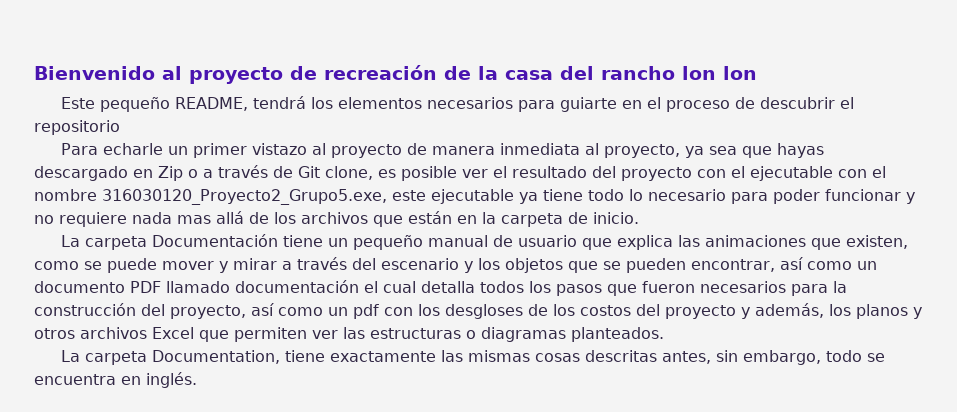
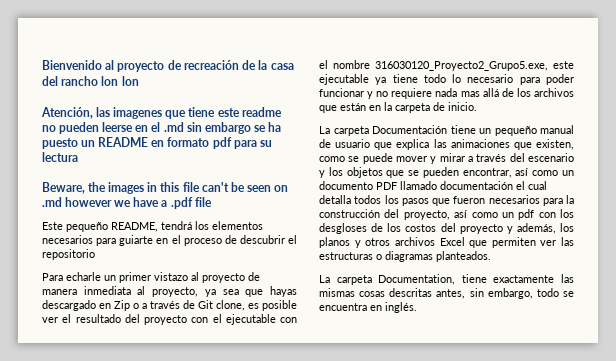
(757, 73) none -> [41,107,282,119] [42,122,281,134] [42,137,272,149] [42,152,78,162] [42,182,288,194] [42,197,212,209] // Atención, las imagenes que tiene este readme no pueden leerse en el .md sin embargo se ha puesto un README en formato pdf para su lectura // Beware, the images in this file can't be seen on .md however we have a .pdf file

